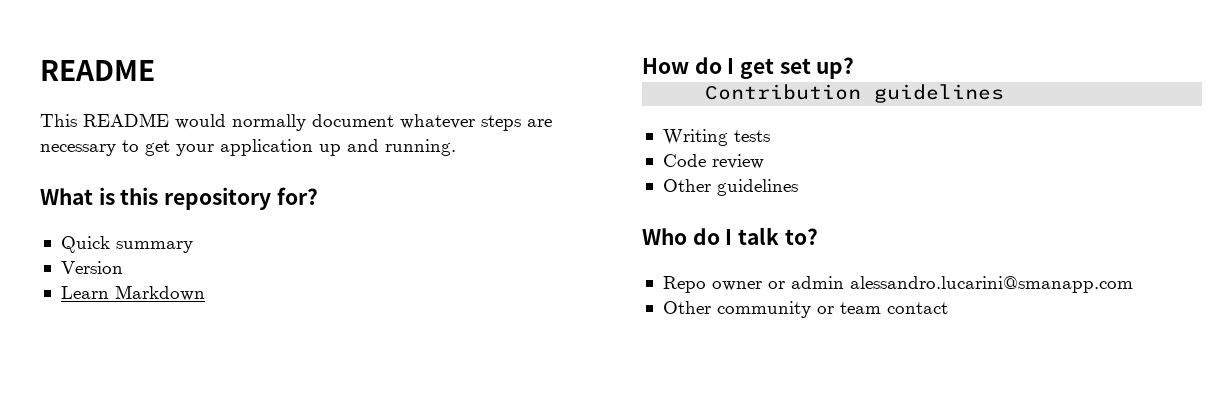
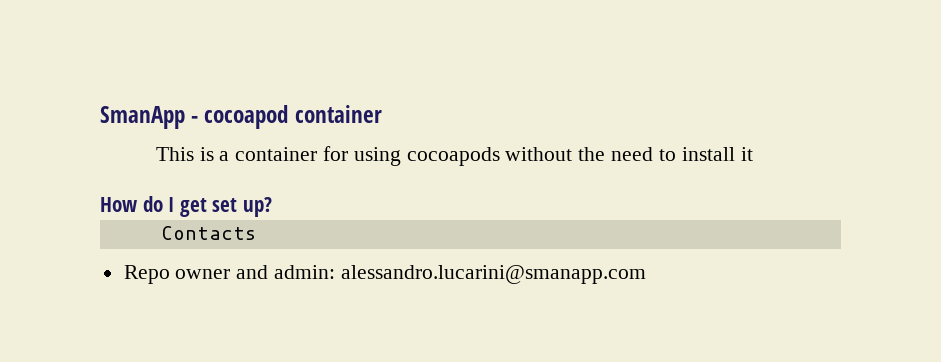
[40,60,155,81] [40,113,552,131] [40,139,456,156] [40,187,318,210] [60,236,193,253] [60,261,123,274] [60,285,205,301] README // This README would normally document whatever steps are necessary to get your application up and running. // What is this repository for? // Quick summary // Version // Learn Markdown -> [100,105,382,129] [155,146,753,166] SmanApp - cocoapod container // This is a container for using cocoapods without the need to install it
[705,84,1005,103] [662,129,770,146] [662,154,764,169] [662,179,798,196] [642,227,818,245] Contribution guidelines // Writing tests // Code review // Other guidelines // Who do I talk to? -> [160,226,256,240] Contacts
[767,276,844,289] or admin -> [236,265,336,279] and admin:
[662,301,948,318] // Other community or team contact -> (646, 274) none

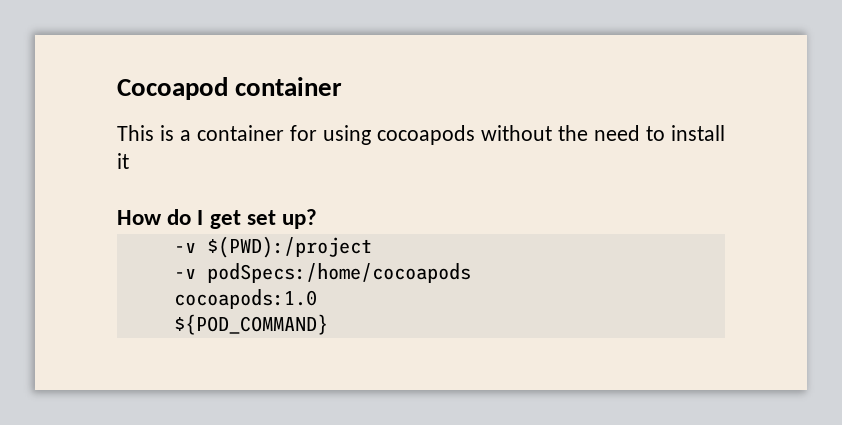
[100,105,289,129] SmanApp - cocoapod -> [117,77,228,100] Cocoapod
[160,226,256,240] [123,265,646,284] Contacts // Repo owner and admin: alessandro.lucarini@smanapp.com -> [173,236,372,258] [173,263,471,283] [173,289,317,309] [173,314,328,335] -v $(PWD):/project // -v podSpecs:/home/cocoapods // cocoapods:1.0 // ${POD_COMMAND}

